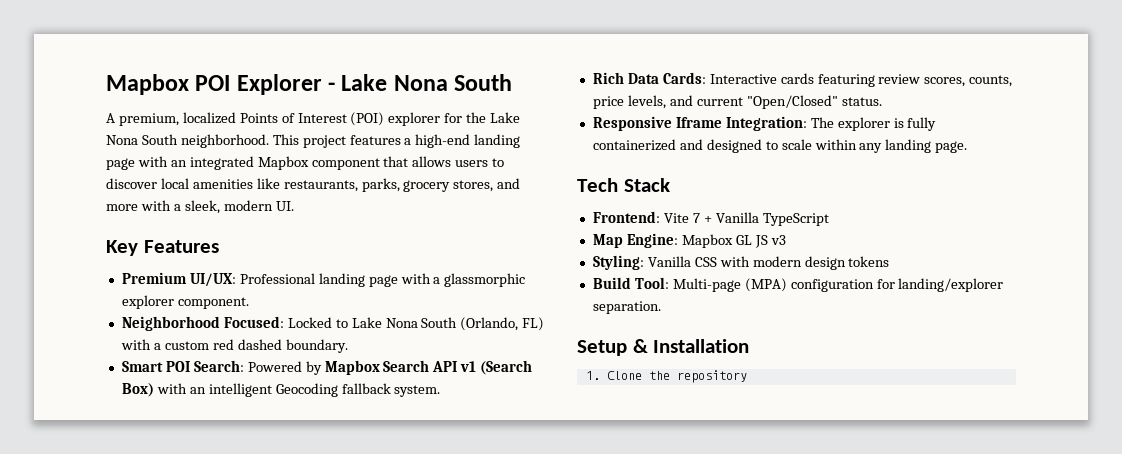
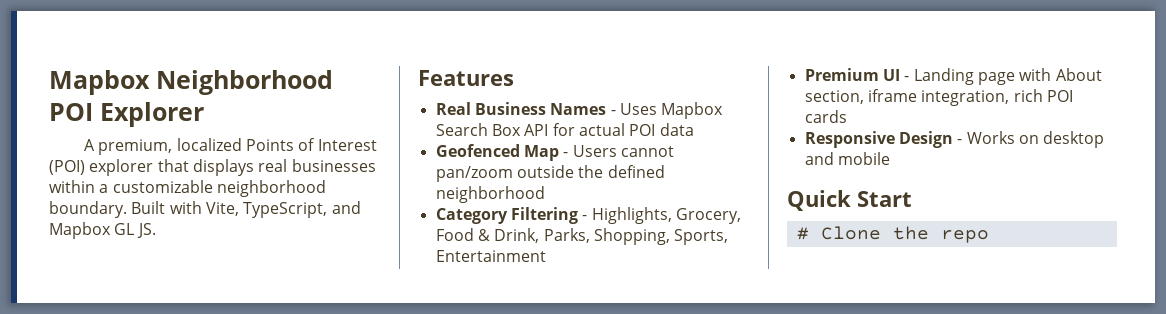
[106,74,189,95] Mapbox -> [49,70,333,95] Mapbox Neighborhood
[328,74,513,91] - Lake Nona South -> (204, 114) none
[444,112,521,123] [106,134,521,148] [106,156,505,170] [106,178,521,192] [106,200,294,214] [106,240,219,256] [121,272,526,287] [121,295,249,309] [121,316,545,331] [120,339,348,353] [121,360,533,375] [121,383,441,397] [592,72,1013,87] [592,95,882,109] [592,116,937,131] [592,139,968,153] [577,178,670,192] [592,211,829,226] [592,233,786,248] [592,255,890,270] [592,277,1004,292] [592,301,661,314] [577,339,750,356] [585,371,600,380] for the Lake Nona South neighborhood. This project features a high-end landing page with an integrated Mapbox component that allows users to discover local amenities like restaurants, parks, grocery stores, and more with a sleek, modern UI. // Key Features // Premium UI/UX: Professional landing page with a glassmorphic explorer component. // Neighborhood Focused: Locked to Lake Nona South (Orlando, FL) with a custom red dashed boundary. // Smart POI Search: Powered by Mapbox Search API v1 (Search Box) with an intelligent Geocoding fallback system. // Rich Data Cards: Interactive cards featuring review scores, counts, price levels, and current "Open/Closed" status. // Responsive Iframe Integration: The explorer is fully containerized and designed to scale within any landing page. // Tech Stack // Frontend: Vite 7 + Vanilla TypeScript // Map Engine: Mapbox GL JS v3 // Styling: Vanilla CSS with modern design tokens // Build Tool: Multi-page (MPA) configuration for landing/explorer separation. // Setup & Installation // 1. -> [157,159,376,176] [49,180,326,197] [49,201,361,218] [49,222,156,239] [418,70,514,86] [435,102,724,119] [435,123,694,136] [435,144,674,161] [435,165,665,182] [435,186,545,203] [435,207,741,224] [435,228,729,245] [435,250,546,262] [804,68,1102,85] [804,89,1073,106] [804,110,847,123] [804,131,1105,148] [804,152,890,165] [787,190,912,211] [796,227,809,240] that displays real businesses within a customizable neighborhood boundary. Built with Vite, TypeScript, and Mapbox GL JS. // Features // Real Business Names - Uses Mapbox Search Box API for actual POI data // Geofenced Map - Users cannot pan/zoom outside the defined neighborhood // Category Filtering - Highlights, Grocery, Food & Drink, Parks, Shopping, Sports, Entertainment // Premium UI - Landing page with About section, iframe integration, rich POI cards // Responsive Design - Works on desktop and mobile // Quick Start // #
[676,370,747,383] repository -> [940,230,989,243] repo

